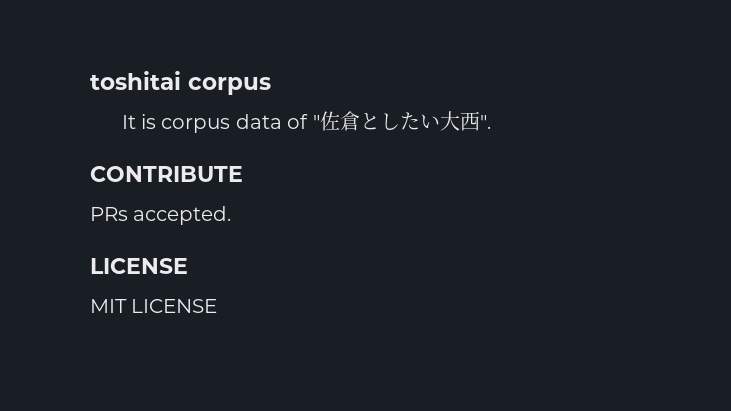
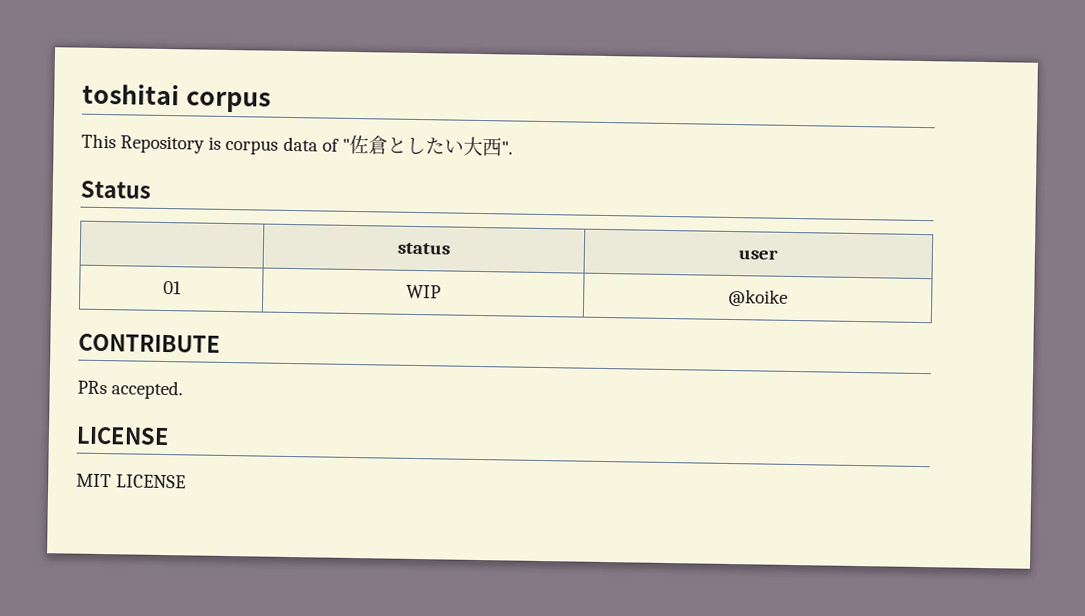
[121,115,136,129] It -> [81,133,206,154] This Repository
(491, 122) none -> [80,180,151,199] [396,242,451,255] [738,249,778,260] [162,280,182,295] [405,284,441,299] [728,288,788,307] // Status // | status | user // 01 | WIP | @koike

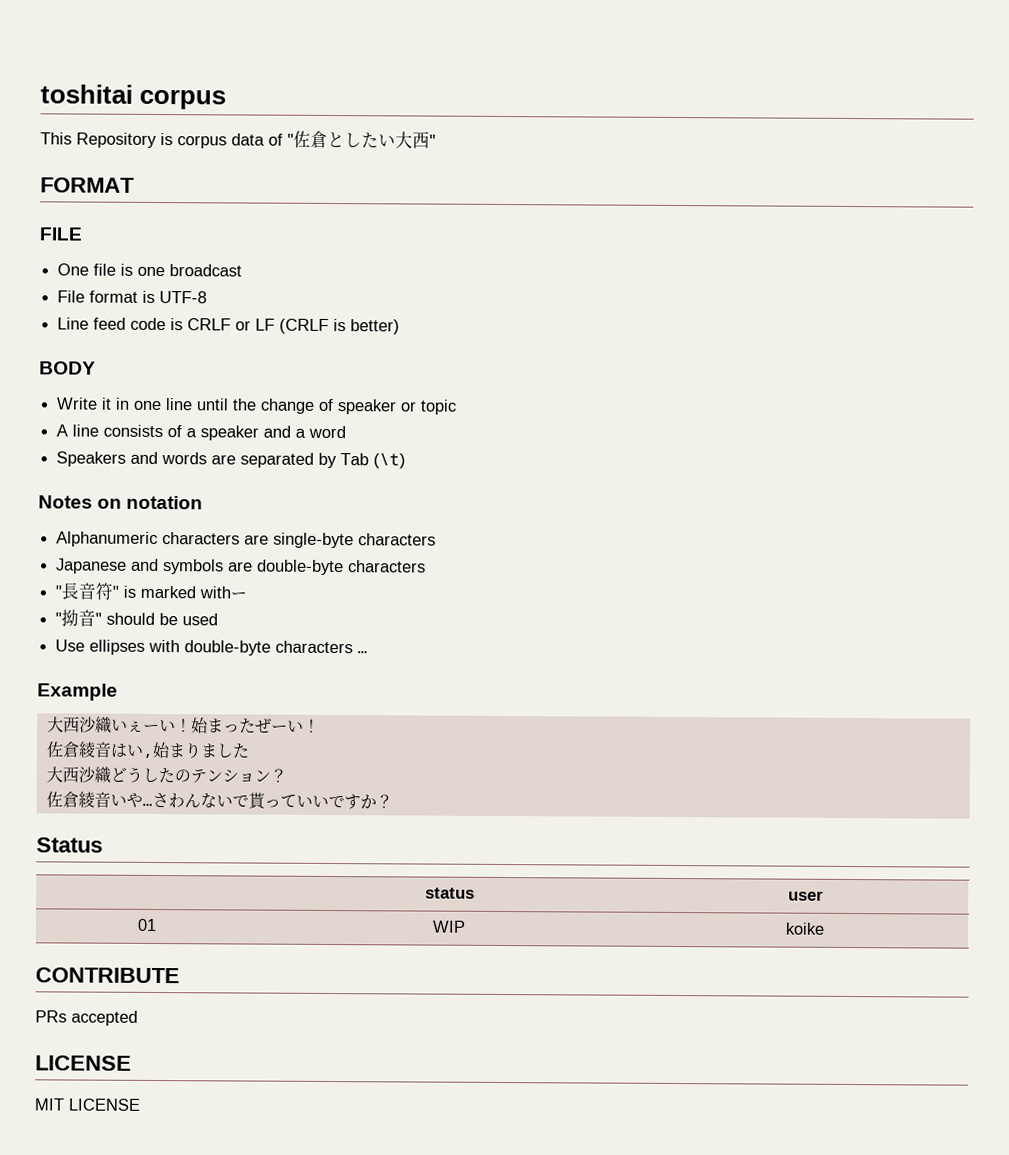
[500,141,513,155] ". -> [429,134,436,147] [40,177,135,193] [39,227,83,241] [57,263,243,277] [57,290,208,304] [57,317,401,335] [39,361,96,375] [56,397,458,415] [56,424,347,441] [56,451,407,469] [38,495,204,510] [56,531,437,549] [56,558,427,576] [55,582,248,600] [55,609,219,627] [55,639,369,656] [37,683,118,701] [46,716,320,734] [45,741,250,759] [45,766,287,784] [45,791,393,810] " // FORMAT // FILE // One file is one broadcast // File format is UTF-8 // Line feed code is CRLF or LF (CRLF is better) // BODY // Write it in one line until the change of speaker or topic // A line consists of a speaker and a word // Speakers and words are separated by Tab (\t) // Notes on notation // Alphanumeric characters are single-byte characters // Japanese and symbols are double-byte characters // "長音符" is marked withー // "拗音" should be used // Use ellipses with double-byte characters … // Example // 大西沙織いぇーい！始まったぜーい！ // 佐倉綾音はい,始まりました // 大西沙織どうしたのテンション？ // 佐倉綾音いや…さわんないで貰っていいですか？
[728,288,788,307] @koike -> [785,922,825,935] koike
[111,380,184,400] accepted. -> [71,1010,138,1026] accepted

